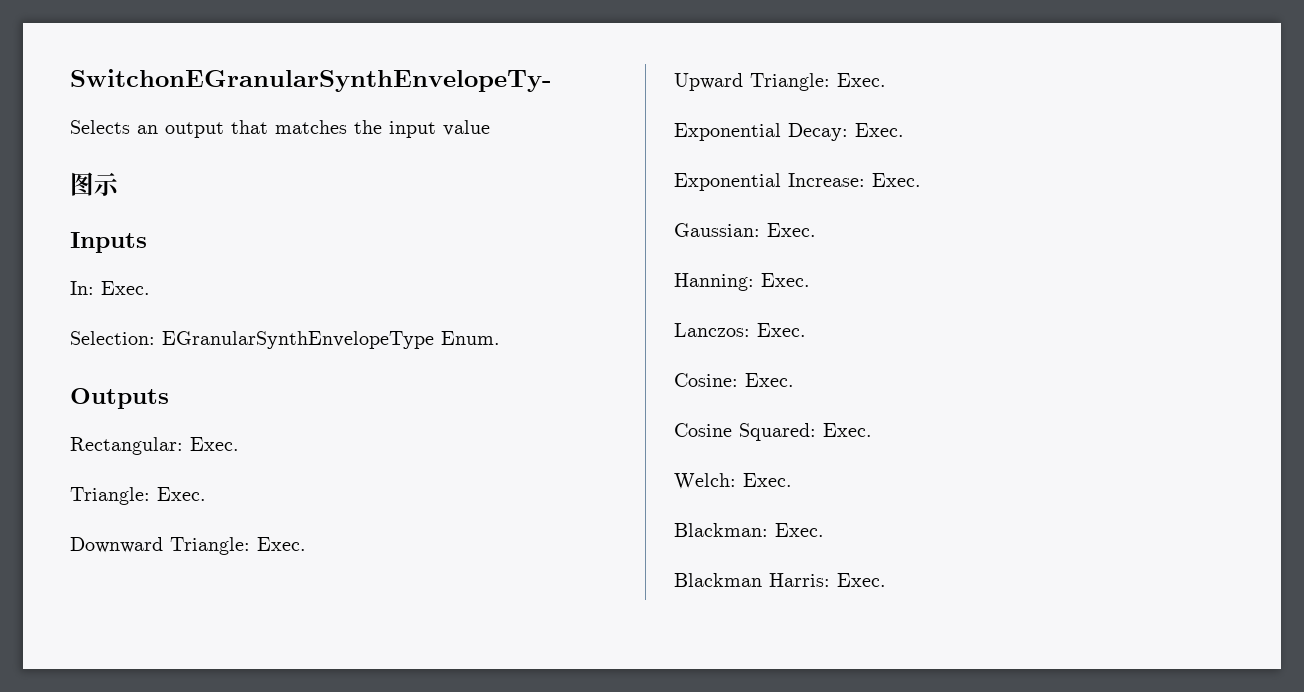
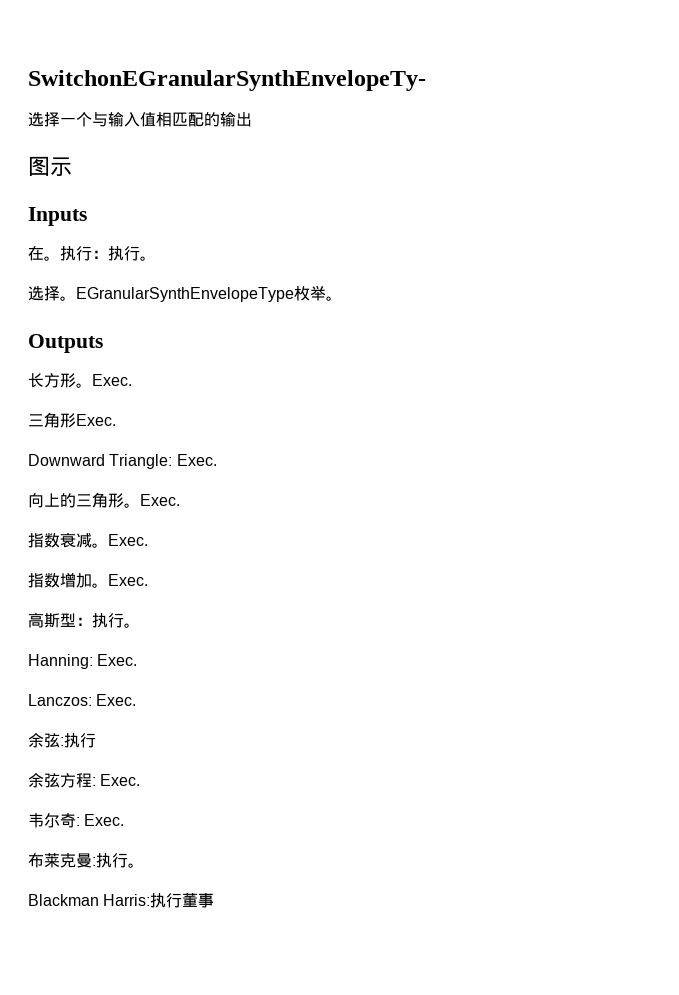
[70,120,490,138] [70,172,119,196] [70,232,147,253] [70,281,150,295] [70,331,500,349] Selects an output that matches the input value // 图示 // Inputs // In: Exec. // Selection: EGranularSynthEnvelopeType Enum. -> [28,112,252,127] [28,156,72,176] [28,207,87,226] [28,246,156,261] [28,286,342,302] 选择一个与输入值相匹配的输出 // 图示 // Inputs // 在。执行：执行。 // 选择。EGranularSynthEnvelopeType枚举。
[70,437,239,455] [70,487,150,505] Rectangular: Exec. // Triangle: -> [28,373,132,388] [28,412,76,428] 长方形。Exec. // 三角形
[674,73,886,91] [674,123,904,141] [674,173,921,191] [674,223,816,237] Upward Triangle: Exec. // Exponential Decay: Exec. // Exponential Increase: Exec. // Gaussian: Exec. -> [28,492,180,508] [28,533,148,548] [28,572,148,588] [28,612,140,628] 向上的三角形。Exec. // 指数衰减。Exec. // 指数增加。Exec. // 高斯型：执行。
[674,373,794,387] [674,423,872,441] [674,473,792,490] [674,523,824,537] Cosine: Exec. // Cosine Squared: Exec. // Welch: Exec. // Blackman: Exec. -> [28,733,96,748] [28,773,141,788] [28,813,125,828] [28,852,144,868] 余弦:执行 // 余弦方程: Exec. // 韦尔奇: Exec. // 布莱克曼:执行。
[837,573,886,587] Exec. -> [150,893,215,908] 执行董事

